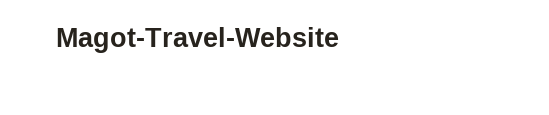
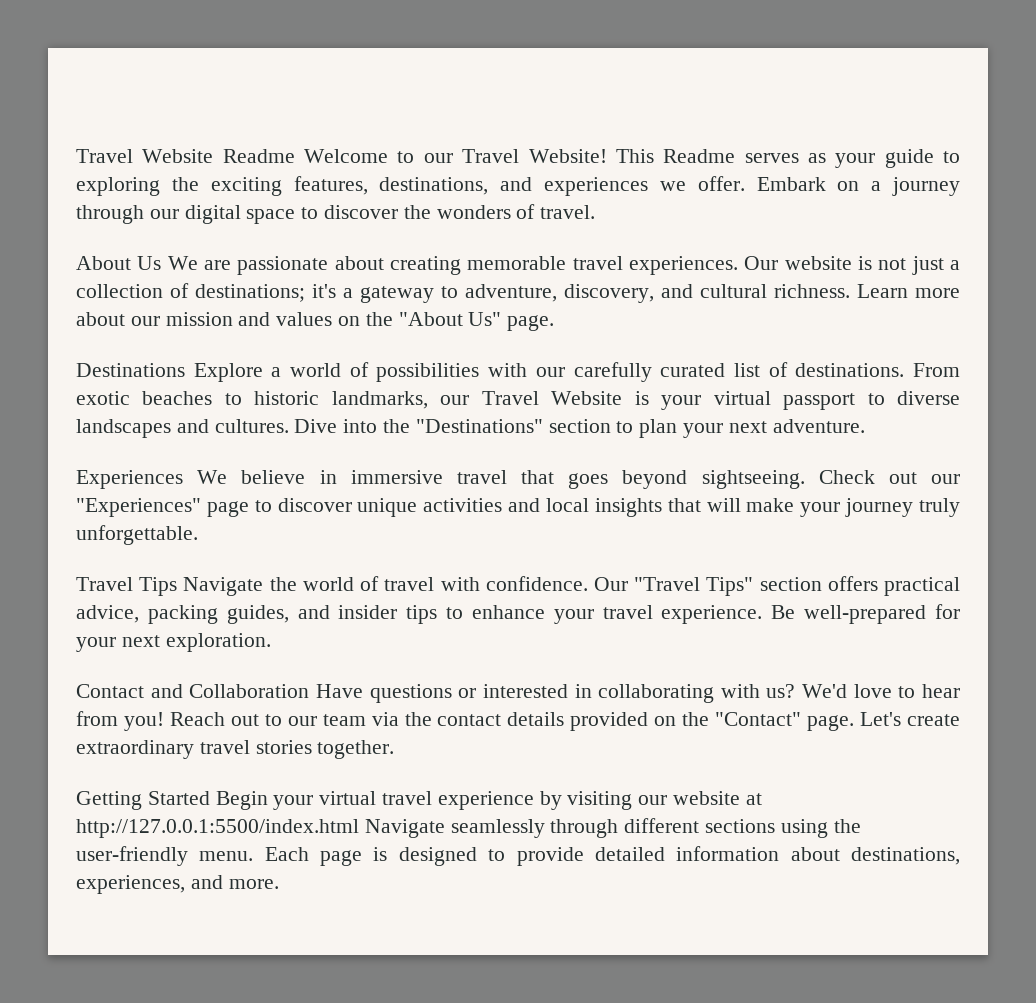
[56,27,339,53] Magot-Travel-Website -> [76,149,961,168] [76,176,961,196] [76,204,596,224] [76,256,961,275] [76,283,960,303] [76,312,555,331] [76,362,961,382] [76,391,960,410] [76,419,865,438] [76,470,960,489] [76,498,961,517] [76,525,198,545] [76,576,960,596] [76,604,960,624] [76,633,271,652] [76,684,960,703] [76,711,961,731] [76,740,395,759] [76,791,762,810] [76,818,861,838] [76,846,961,866] [76,875,279,894] Travel Website Readme Welcome to our Travel Website! This Readme serves as your guide to exploring the exciting features, destinations, and experiences we offer. Embark on a journey through our digital space to discover the wonders of travel. // About Us We are passionate about creating memorable travel experiences. Our website is not just a collection of destinations; it's a gateway to adventure, discovery, and cultural richness. Learn more about our mission and values on the "About Us" page. // Destinations Explore a world of possibilities with our carefully curated list of destinations. From exotic beaches to historic landmarks, our Travel Website is your virtual passport to diverse landscapes and cultures. Dive into the "Destinations" section to plan your next adventure. // Experiences We believe in immersive travel that goes beyond sightseeing. Check out our "Experiences" page to discover unique activities and local insights that will make your journey truly unforgettable. // Travel Tips Navigate the world of travel with confidence. Our "Travel Tips" section offers practical advice, packing guides, and insider tips to enhance your travel experience. Be well-prepared for your next exploration. // Contact and Collaboration Have questions or interested in collaborating with us? We'd love to hear from you! Reach out to our team via the contact details provided on the "Contact" page. Let's create extraordinary travel stories together. // Getting Started Begin your virtual travel experience by visiting our website at http://127.0.0.1:5500/index.html Navigate seamlessly through different sections using the user-friendly menu. Each page is designed to provide detailed information about destinations, experiences, and more.

